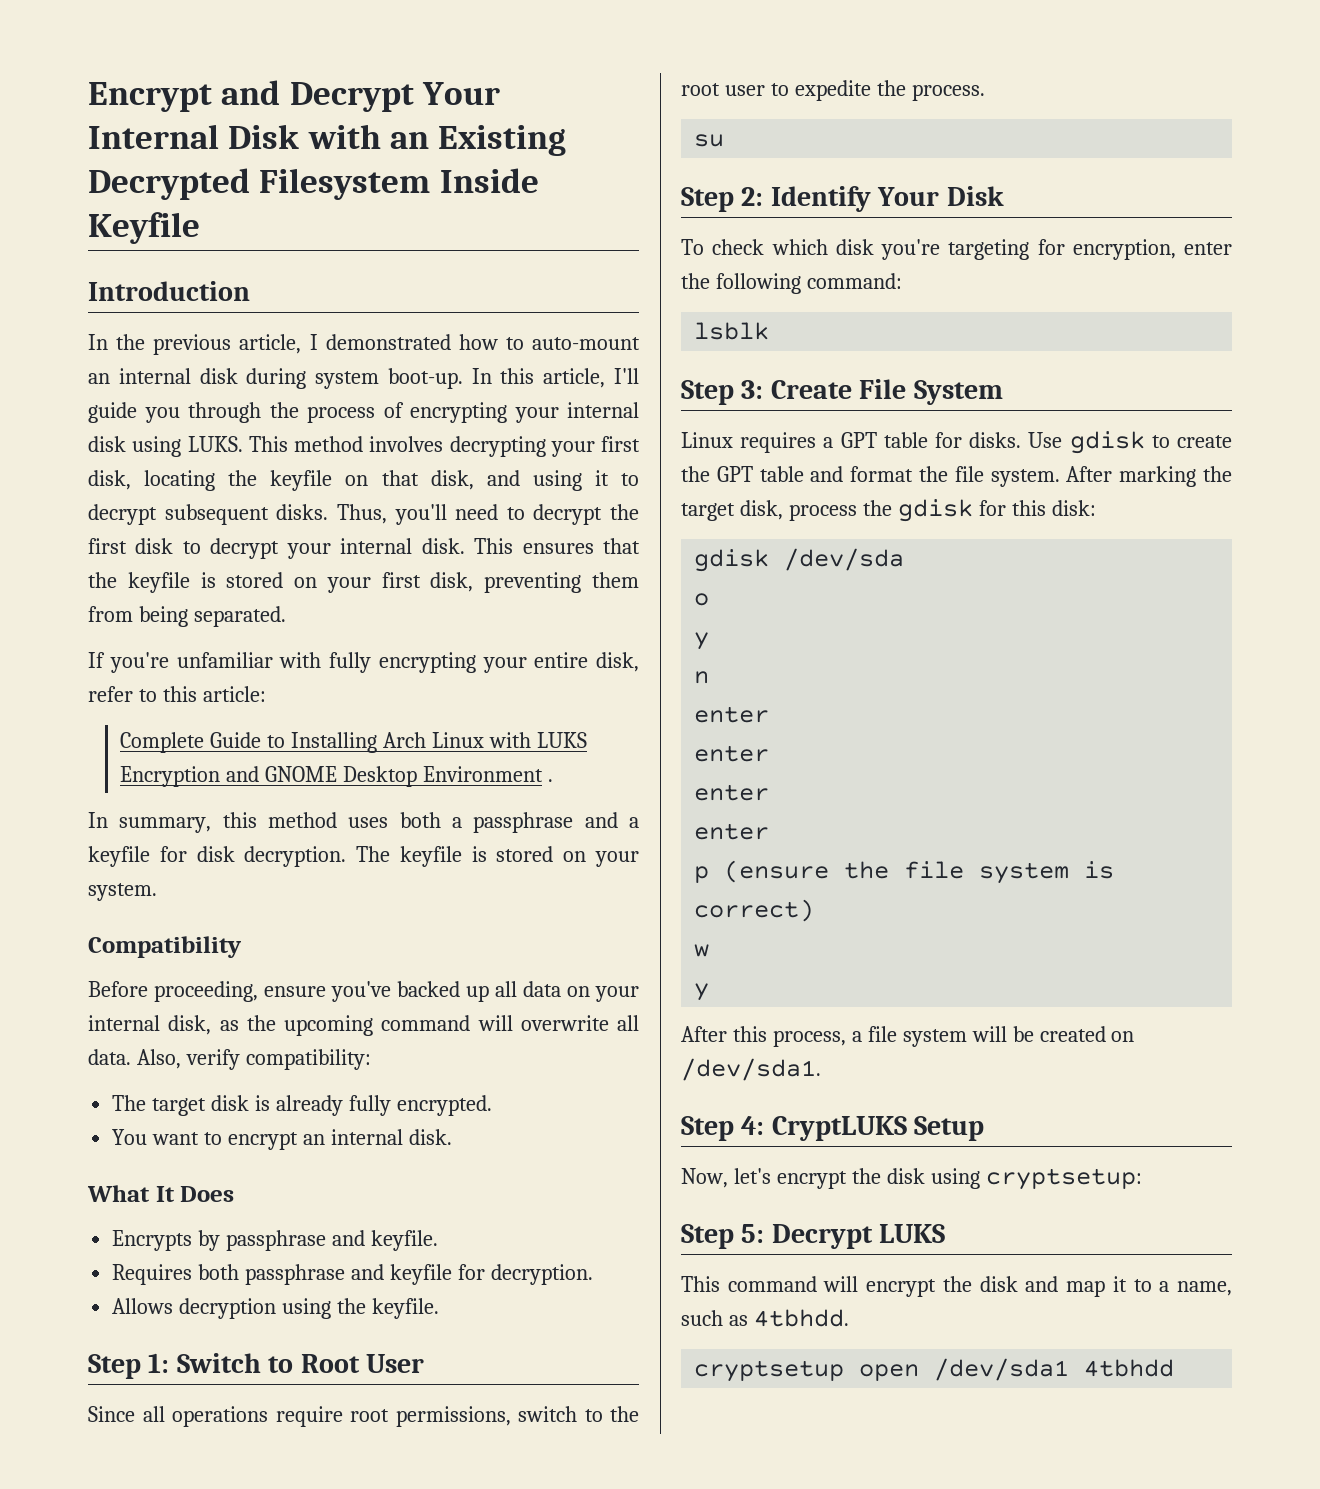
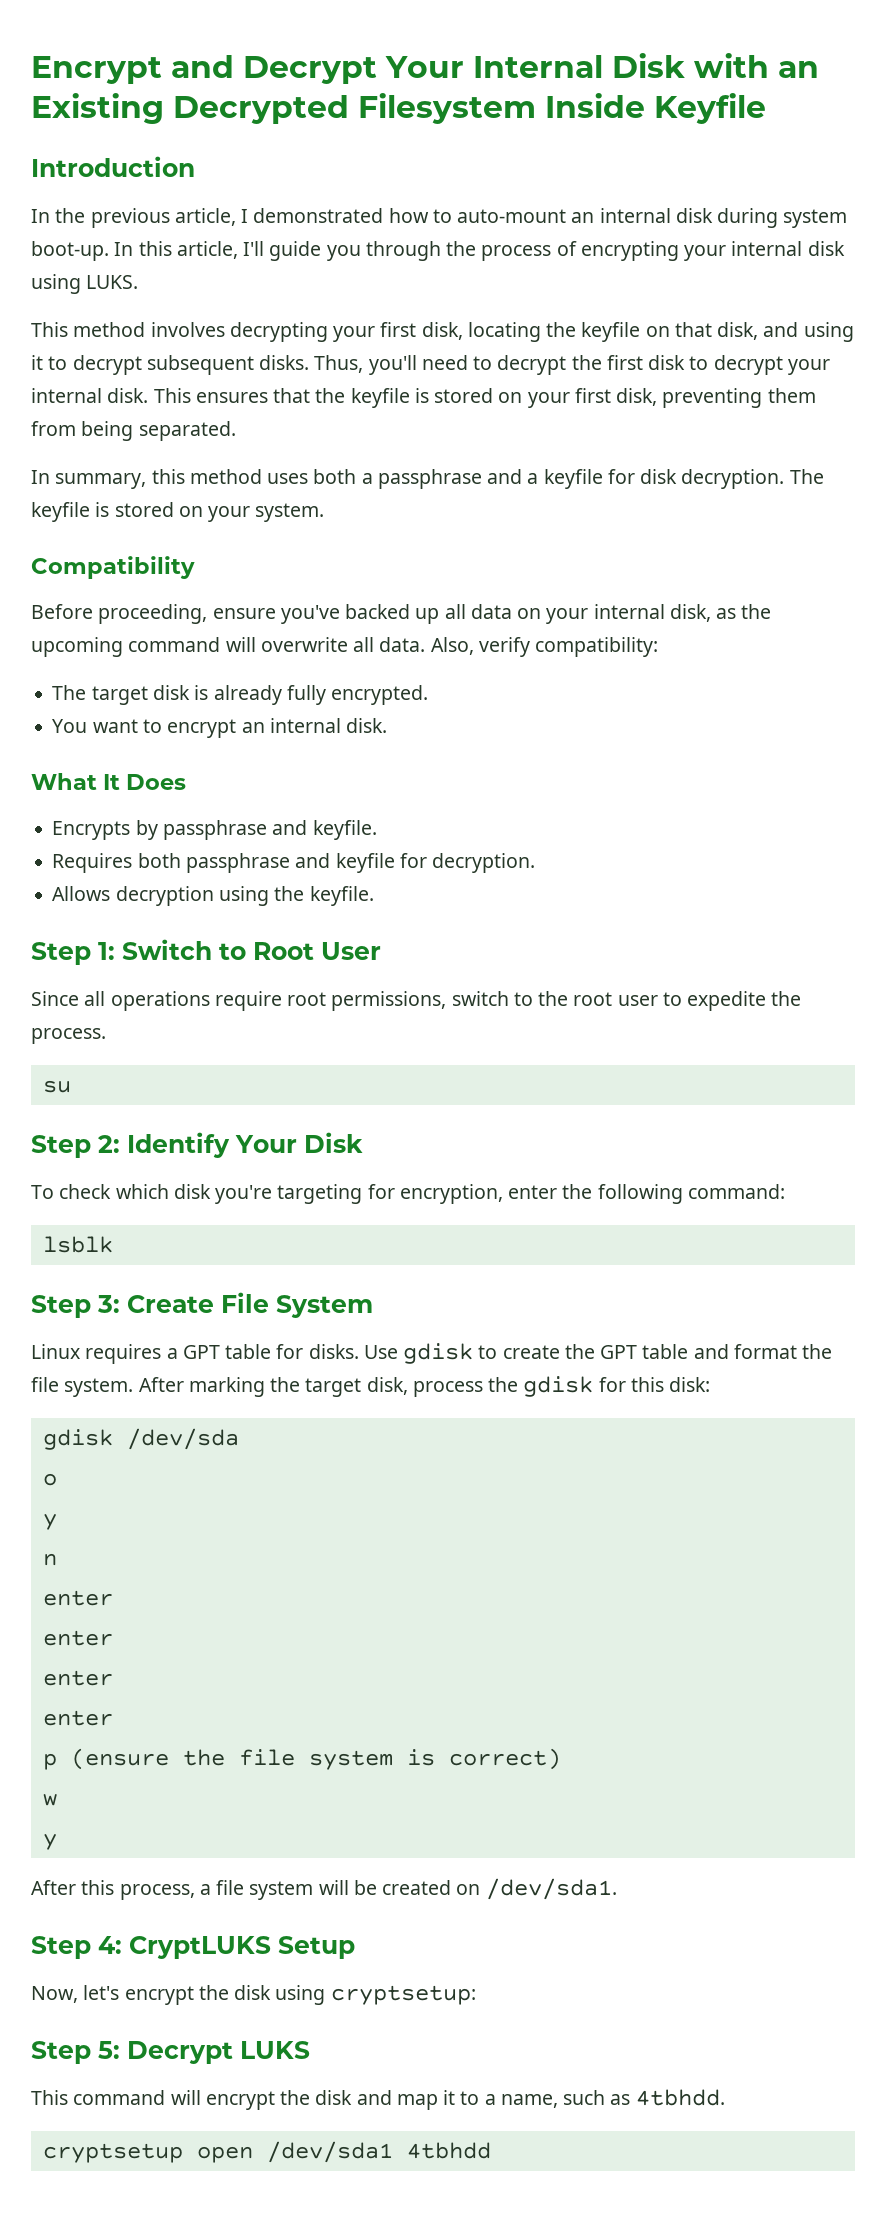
(243, 444) none -> (139, 282) //
[88,652,639,673] [88,686,266,702] [120,732,587,753] [120,766,553,787] // If you're unfamiliar with fully encrypting your entire disk, refer to this article: // Complete Guide to Installing Arch Linux with LUKS Encryption and GNOME Desktop Environment . -> (236, 431) none

